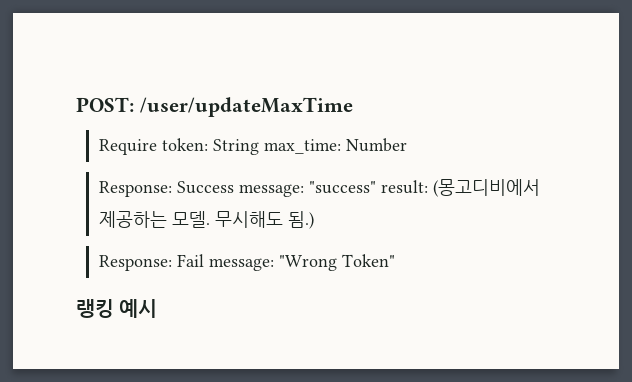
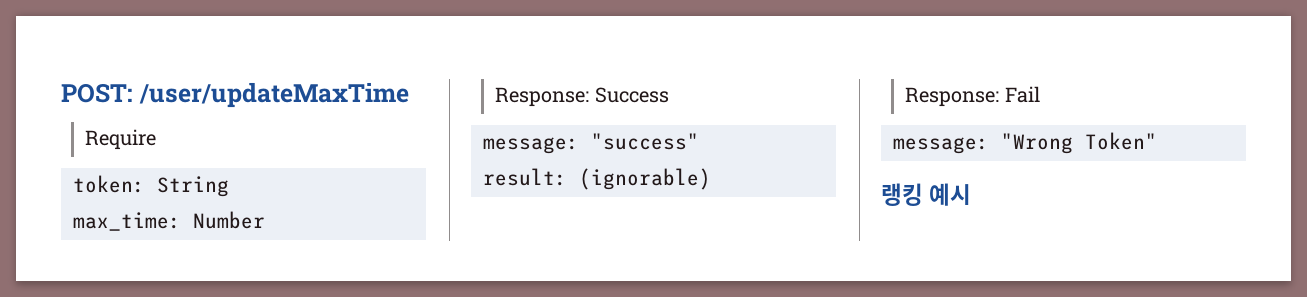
(157, 147) none -> (157, 139) //
(259, 147) none -> (229, 186) //
(234, 187) none -> (669, 95) //
[380,179,540,197] [98,211,314,229] result: (몽고디비에서 제공하는 모델. 무시해도 됨.) -> [483,168,711,190] // result: (ignorable)
(204, 260) none -> (1040, 94) //

